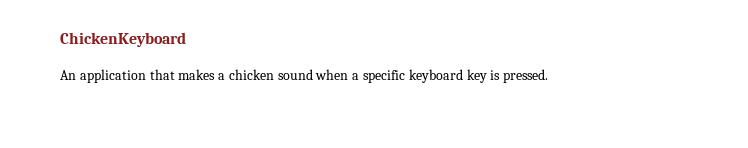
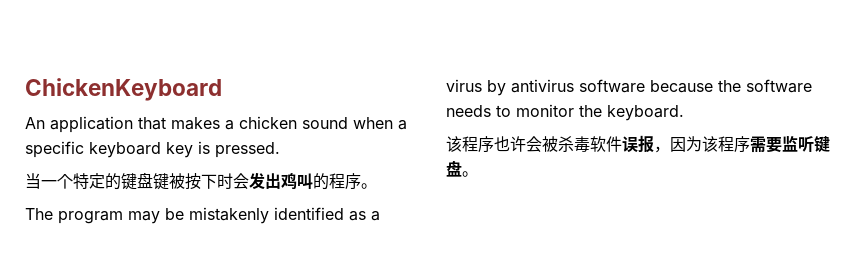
(549, 76) none -> [25,172,377,190] [25,207,380,224] [446,79,812,96] [446,104,684,121] [446,135,830,153] [446,160,478,177] // 当一个特定的键盘键被按下时会发出鸡叫的程序。 // The program may be mistakenly identified as a virus by antivirus software because the software needs to monitor the keyboard. // 该程序也许会被杀毒软件误报，因为该程序需要监听键盘。

